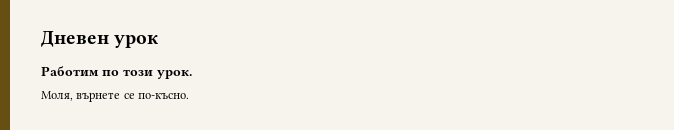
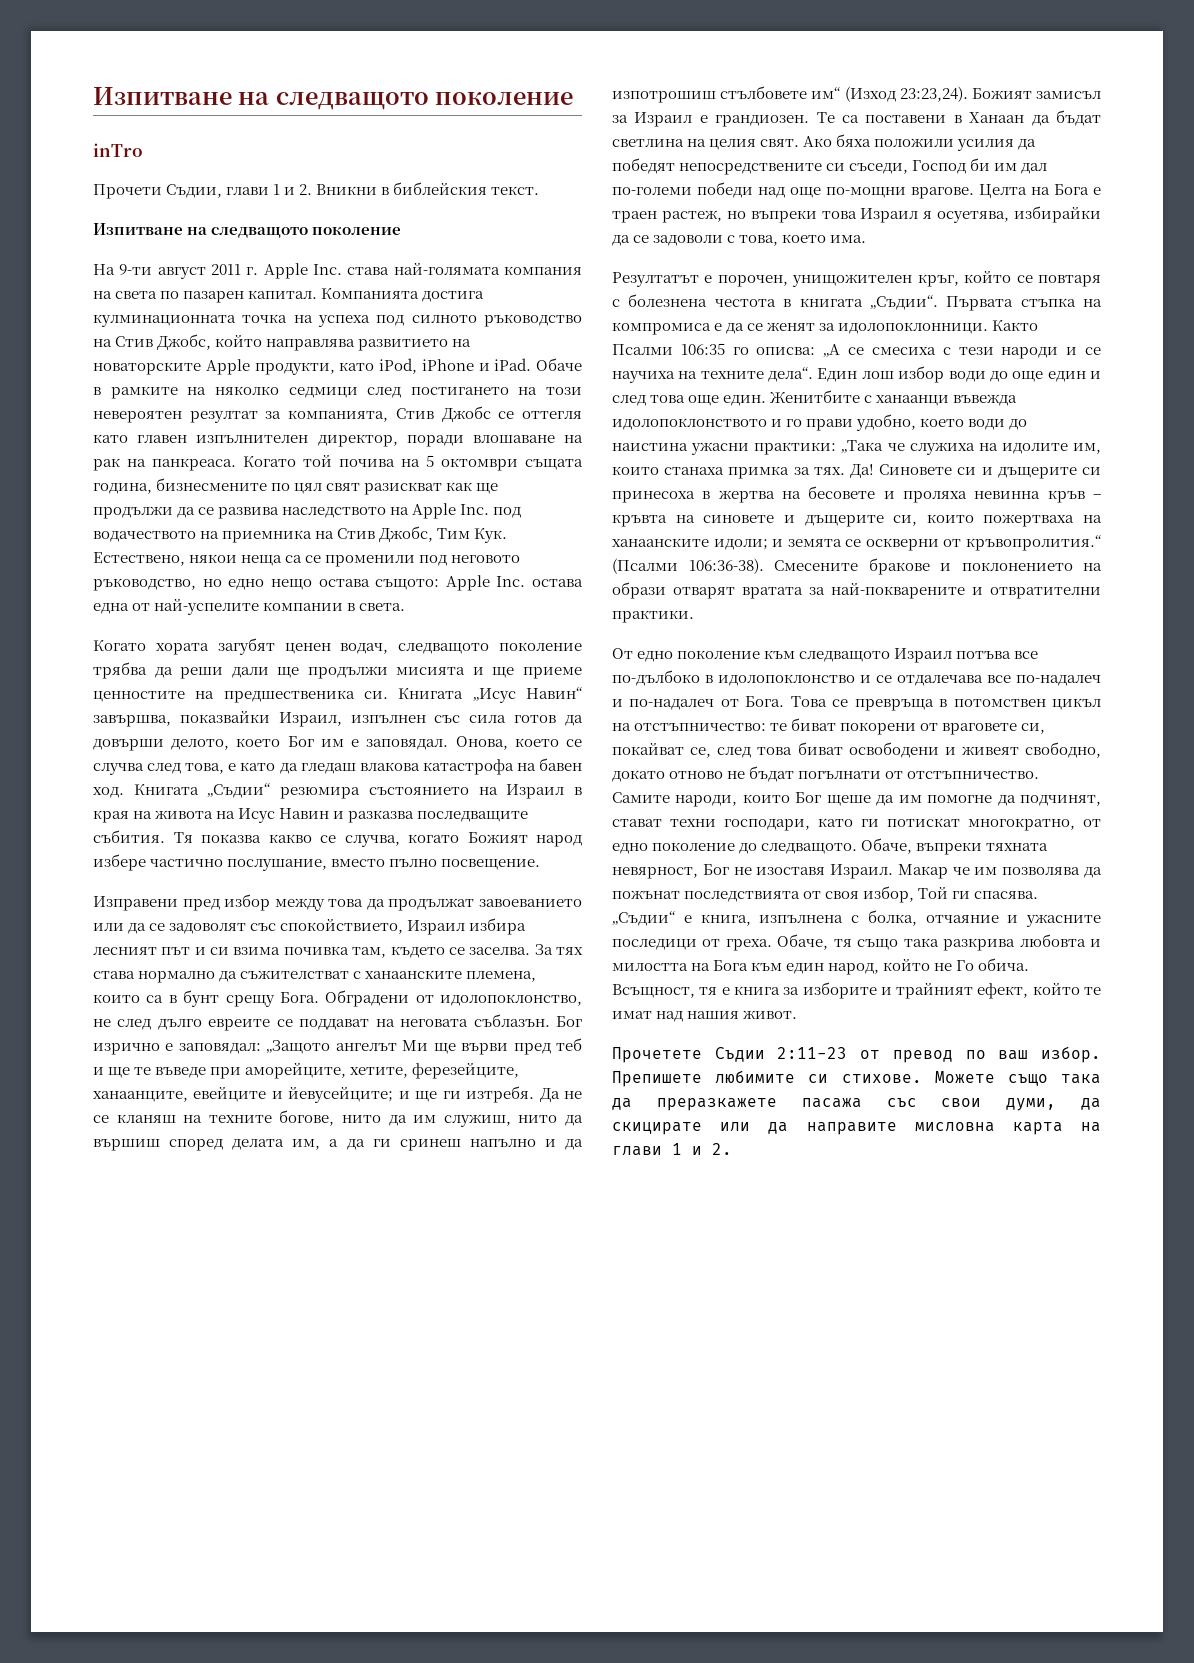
[41,31,160,48] [41,66,192,79] [41,91,190,102] Дневен урок // Работим по този урок. // Моля, върнете се по-късно. -> [93,87,574,110] [93,143,143,157] [93,182,540,199] [93,223,402,238] [93,262,582,279] [93,288,485,303] [93,314,582,327] [93,334,472,351] [93,358,582,375] [93,386,582,399] [93,406,582,423] [93,434,583,447] [93,454,583,471] [93,478,499,495] [93,503,522,519] [93,526,508,543] [93,552,521,567] [93,575,583,591] [93,598,406,615] [93,638,583,655] [93,662,582,679] [93,687,582,703] [93,710,584,727] [93,736,582,751] [93,758,582,775] [93,783,582,799] [93,808,529,823] [93,830,582,847] [93,854,541,871] [93,894,582,911] [93,918,527,935] [93,944,583,958] [93,970,537,983] [93,990,582,1007] [93,1014,582,1031] [93,1038,583,1055] [93,1062,520,1079] [93,1086,583,1103] [93,1110,584,1127] [93,1139,584,1151] [612,86,1101,103] [612,110,1101,127] [612,134,1037,151] [612,158,1048,175] [612,182,1101,199] [612,206,1101,223] [612,234,867,246] [612,270,1101,287] [612,294,1102,311] [612,320,1039,335] [612,343,1101,359] [612,366,1101,383] [612,390,1018,406] [612,414,1028,431] [612,440,1101,455] [612,464,1101,479] [612,486,1101,503] [612,514,1102,527] [612,535,1101,551] [612,558,1102,575] [612,582,1101,599] [612,610,694,623] [612,648,1039,663] [612,670,1101,686] [612,696,1101,711] [612,718,1046,735] [612,742,1101,758] [612,766,1040,782] [612,792,1101,807] [612,818,1101,831] [612,838,1049,855] [612,864,1102,879] [612,886,1039,903] [612,910,1101,927] [612,934,1101,951] [612,958,1030,975] [612,982,1101,999] [612,1010,798,1022] [612,1046,1101,1063] [612,1070,1101,1087] [612,1098,1101,1111] [612,1122,1101,1135] [612,1143,732,1156] Изпитване на следващото поколение // inTro // Прочети Съдии, глави 1 и 2. Вникни в библейския текст. // Изпитване на следващото поколение // На 9-ти август 2011 г. Apple Inc. става най-голямата компания на света по пазарен капитал. Компанията достига кулминационната точка на успеха под силното ръководство на Стив Джобс, който направлява развитието на новаторските Apple продукти, като iPod, iPhone и iPad. Обаче в рамките на няколко седмици след постигането на този невероятен резултат за компанията, Стив Джобс се оттегля като главен изпълнителен директор, поради влошаване на рак на панкреаса. Когато той почива на 5 октомври същата година, бизнесмените по цял свят разискват как ще продължи да се развива наследството на Apple Inc. под водачеството на приемника на Стив Джобс, Тим Кук. Естествено, някои неща са се променили под неговото ръководство, но едно нещо остава същото: Apple Inc. остава една от най-успелите компании в света. // Когато хората загубят ценен водач, следващото поколение трябва да реши дали ще продължи мисията и ще приеме ценностите на предшественика си. Книгата „Исус Навин“ завършва, показвайки Израил, изпълнен със сила готов да довърши делото, което Бог им е заповядал. Онова, което се случва след това, е като да гледаш влакова катастрофа на бавен ход. Книгата „Съдии“ резюмира състоянието на Израил в края на живота на Исус Навин и разказва последващите събития. Тя показва какво се случва, когато Божият народ избере частично послушание, вместо пълно посвещение. // Изправени пред избор между това да продължат завоеванието или да се задоволят със спокойствието, Израил избира лесният път и си взима почивка там, където се заселва. За тях става нормално да съжителстват с ханаанските племена, които са в бунт срещу Бога. Обградени от идолопоклонство, не след дълго евреите се поддават на неговата съблазън. Бог изрично е заповядал: „Защото ангелът Ми ще върви пред теб и ще те въведе при аморейците, хетите, ферезейците, ханаанците, евейците и йевусейците; и ще ги изтребя. Да не се кланяш на техните богове, нито да им служиш, нито да вършиш според делата им, а да ги сринеш напълно и да изпотрошиш стълбовете им“ (Изход 23:23,24). Божият замисъл за Израил е грандиозен. Те са поставени в Ханаан да бъдат светлина на целия свят. Ако бяха положили усилия да победят непосредствените си съседи, Господ би им дал по-големи победи над още по-мощни врагове. Целта на Бога е траен растеж, но въпреки това Израил я осуетява, избирайки да се задоволи с това, което има. // Резултатът е порочен, унищожителен кръг, който се повтаря с болезнена честота в книгата „Съдии“. Първата стъпка на компромиса е да се женят за идолопоклонници. Както Псалми 106:35 го описва: „А се смесиха с тези народи и се научиха на техните дела“. Един лош избор води до още един и след това още един. Женитбите с ханаанци въвежда идолопоклонството и го прави удобно, което води до наистина ужасни практики: „Така че служиха на идолите им, които станаха примка за тях. Да! Синовете си и дъщерите си принесоха в жертва на бесовете и проляха невинна кръв – кръвта на синовете и дъщерите си, които пожертваха на ханаанските идоли; и земята се оскверни от кръвопролития.“ (Псалми 106:36-38). Смесените бракове и поклонението на образи отварят вратата за най-покварените и отвратителни практики. // От едно поколение към следващото Израил потъва все по-дълбоко в идолопоклонство и се отдалечава все по-надалеч и по-надалеч от Бога. Това се превръща в потомствен цикъл на отстъпничество: те биват покорени от враговете си, покайват се, след това биват освободени и живеят свободно, докато отново не бъдат погълнати от отстъпничество. Самите народи, които Бог щеше да им помогне да подчинят, стават техни господари, като ги потискат многократно, от едно поколение до следващото. Обаче, въпреки тяхната невярност, Бог не изоставя Израил. Макар че им позволява да пожънат последствията от своя избор, Той ги спасява. „Съдии“ е книга, изпълнена с болка, отчаяние и ужасните последици от греха. Обаче, тя също така разкрива любовта и милостта на Бога към един народ, който не Го обича. Всъщност, тя е книга за изборите и трайният ефект, който те имат над нашия живот. // Прочетете Съдии 2:11-23 от превод по ваш избор. Препишете любимите си стихове. Можете също така да преразкажете пасажа със свои думи, да скицирате или да направите мисловна карта на глави 1 и 2.

